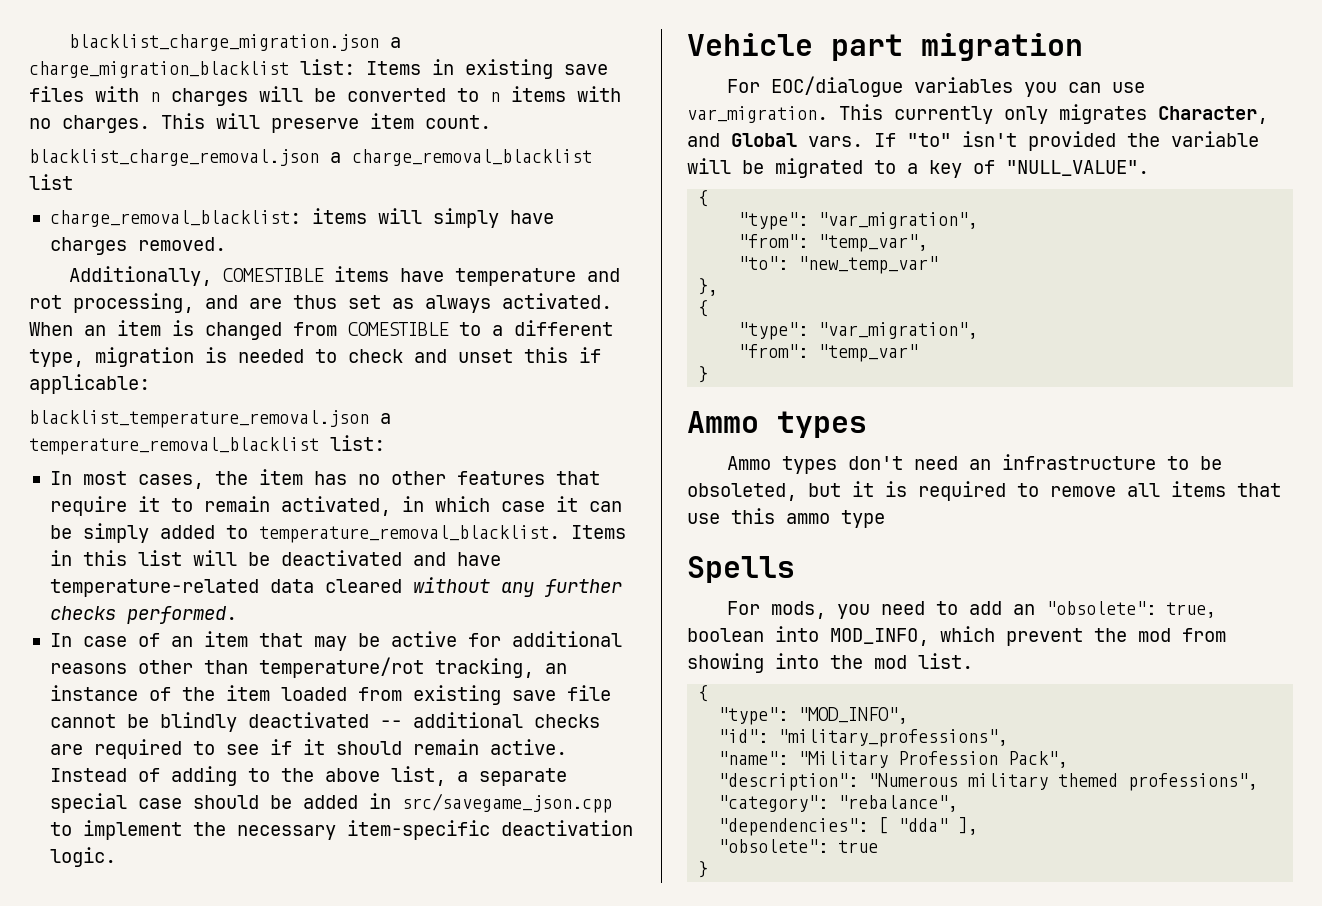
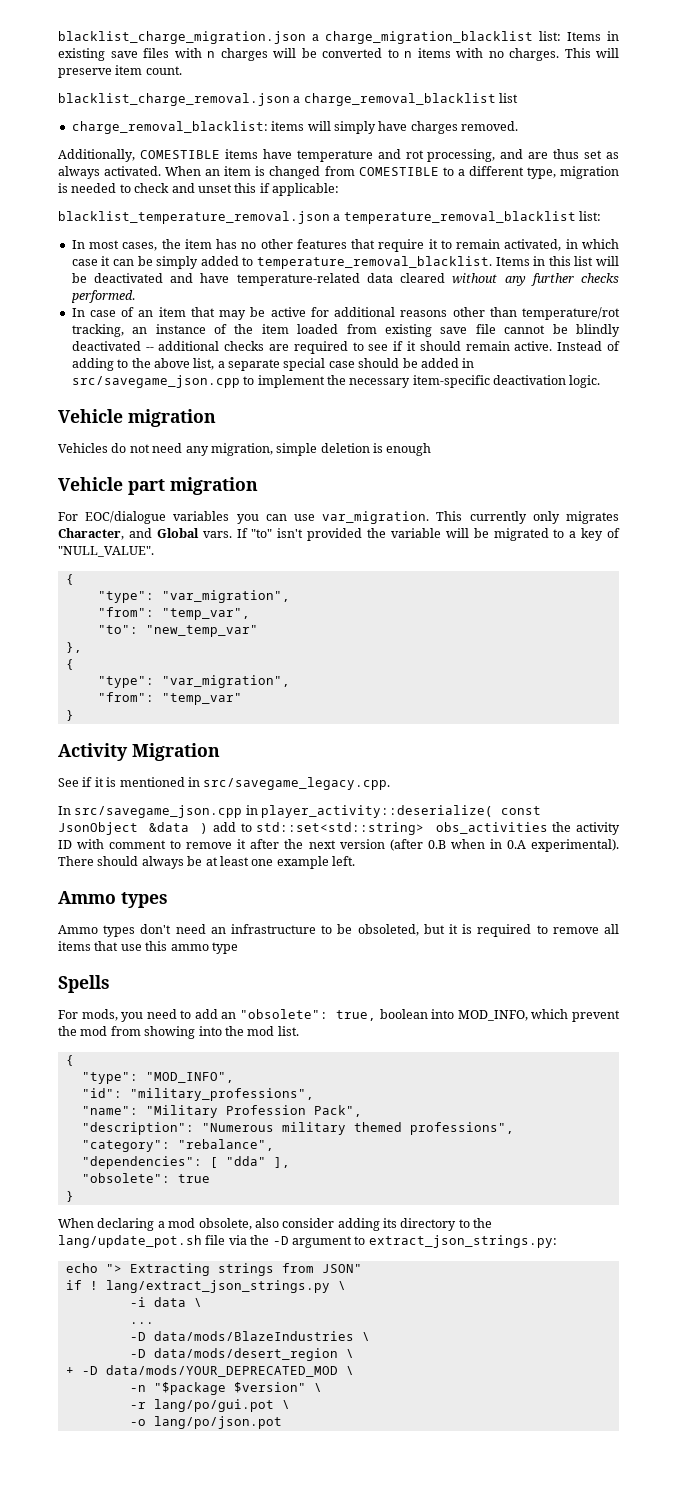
(116, 857) none -> [58,409,216,427] [58,443,432,456] // Vehicle migration // Vehicles do not need any migration, simple deletion is enough
(709, 374) none -> [58,743,220,761] [58,777,391,790] [58,805,542,818] [58,822,620,835] [58,839,619,852] [58,856,355,869] // Activity Migration // See if it is mentioned in src/savegame_legacy.cpp. // In src/savegame_json.cpp in player_activity::deserialize( const JsonObject &data ) add to std::set<std::string> obs_activities the activity ID with comment to remove it after the next version (after 0.B when in 0.A experimental). There should always be at least one example left.
(709, 869) none -> [58,1218,493,1231] [58,1235,557,1248] [65,1263,362,1276] [65,1280,346,1293] [129,1297,202,1307] [129,1322,154,1324] [129,1331,370,1341] [129,1348,354,1361] [65,1365,354,1377] [129,1382,322,1395] [129,1399,290,1412] [129,1416,282,1429] // When declaring a mod obsolete, also consider adding its directory to the lang/update_pot.sh file via the -D argument to extract_json_strings.py: // echo "> Extracting strings from JSON" // if ! lang/extract_json_strings.py \ // -i data \ // ... // -D data/mods/BlazeIndustries \ // -D data/mods/desert_region \ // + -D data/mods/YOUR_DEPRECATED_MOD \ // -n "$package $version" \ // -r lang/po/gui.pot \ // -o lang/po/json.pot

